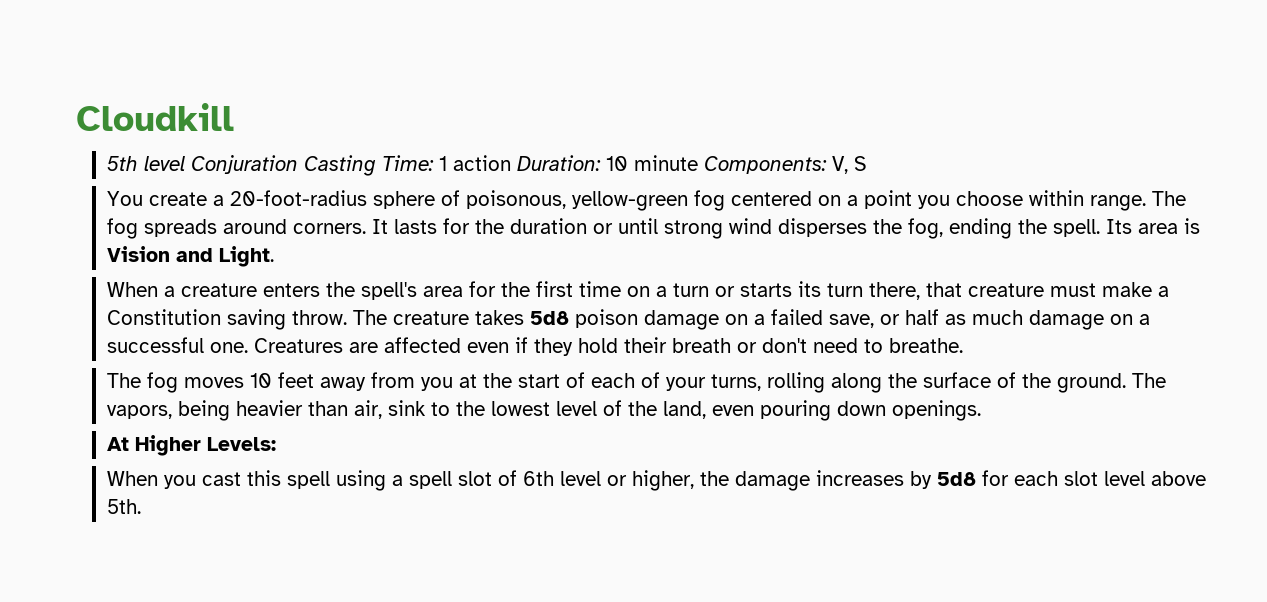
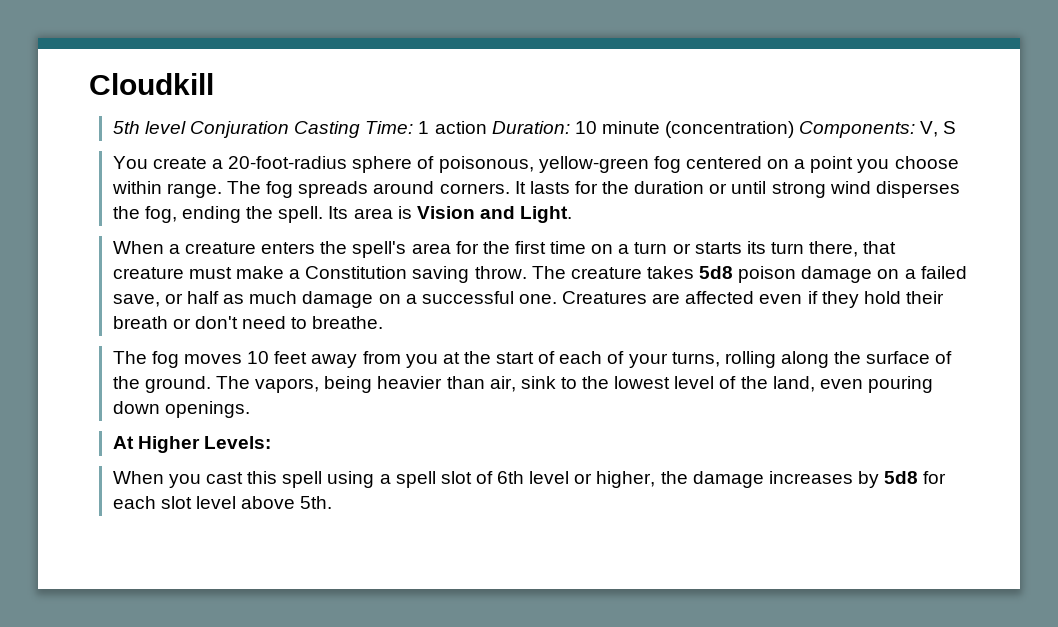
(698, 163) none -> [665,121,795,138] (concentration)

